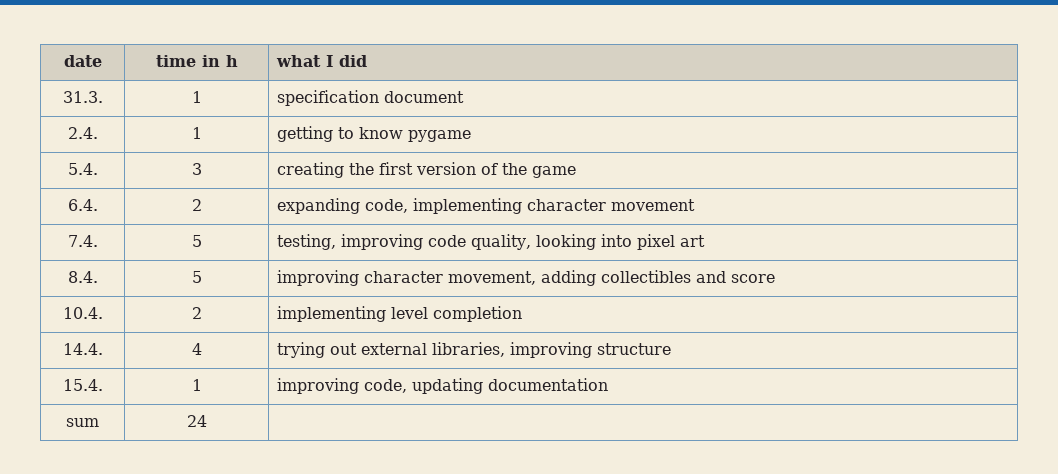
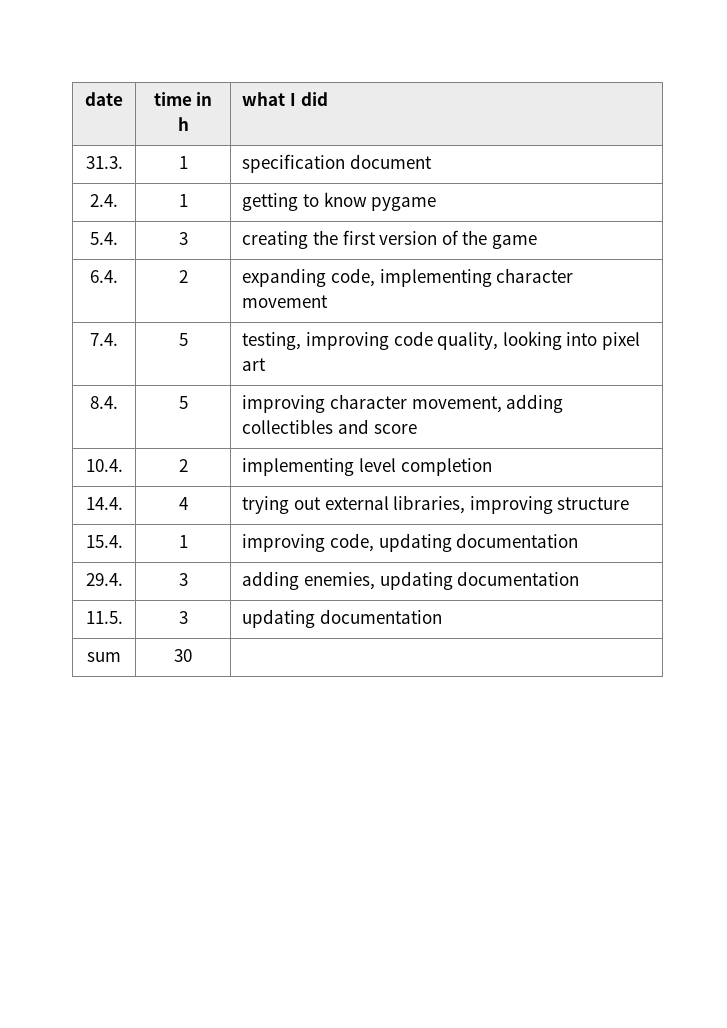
(608, 384) none -> [85,573,123,586] [178,573,188,586] [242,571,580,590] [85,611,123,624] [178,611,188,624] [242,609,443,628] // 29.4. | 3 | adding enemies, updating documentation // 11.5. | 3 | updating documentation
[186,415,207,427] 24 -> [174,649,192,662] 30

